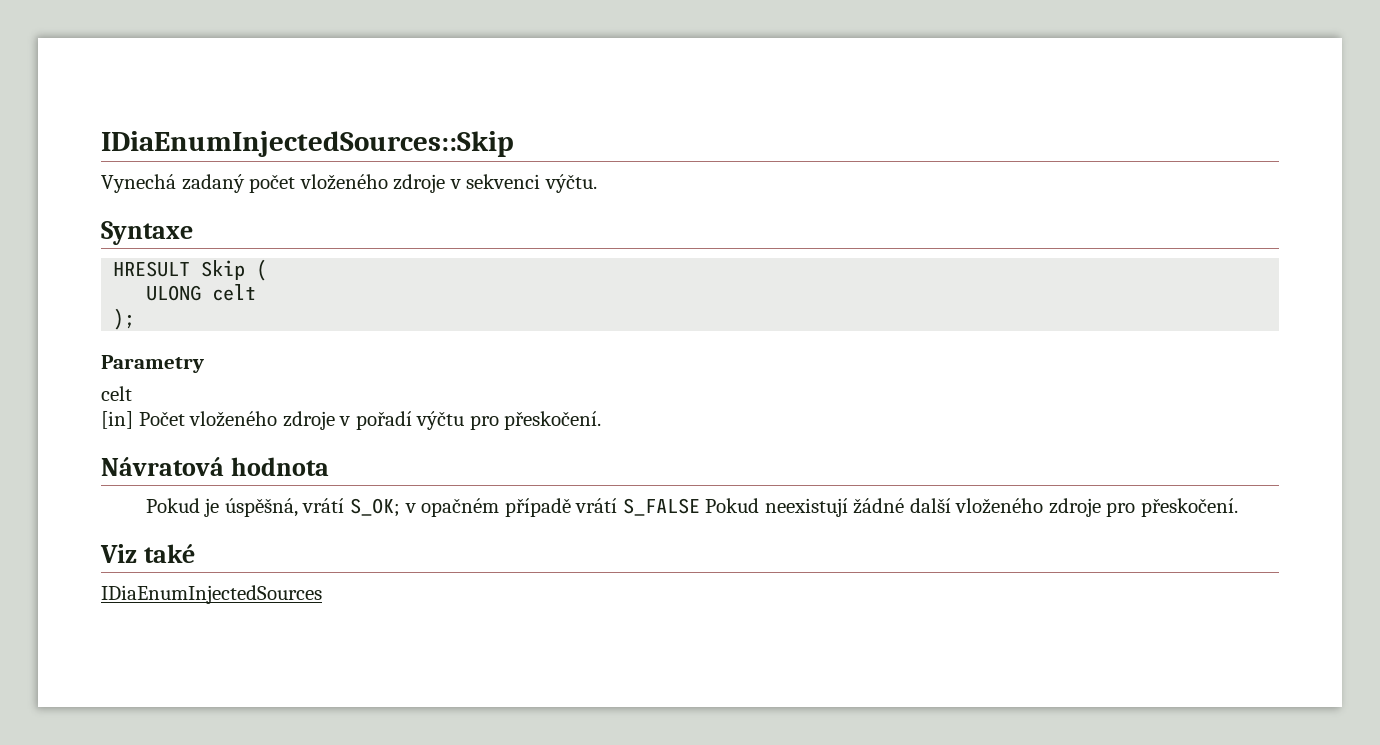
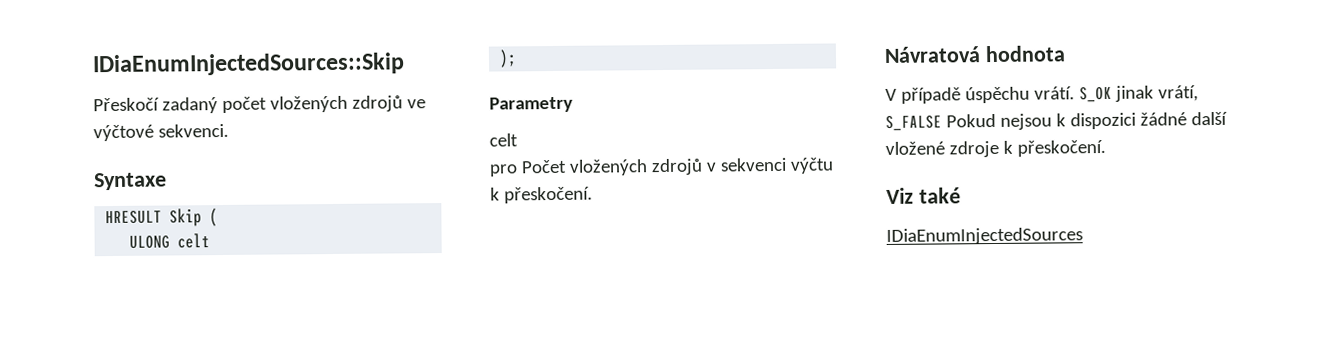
[101,174,176,193] Vynechá -> [93,97,160,112] Přeskočí
[299,174,597,193] vloženého zdroje v sekvenci výčtu. -> [269,95,426,113] [93,123,229,142] vložených zdrojů ve výčtové sekvenci.
[101,411,602,430] [101,457,329,476] [145,498,1136,517] [in] Počet vloženého zdroje v pořadí výčtu pro přeskočení. // Návratová hodnota // Pokud je úspěšná, vrátí S_OK; v opačném případě vrátí S_FALSE Pokud neexistují žádné další vloženého zdroje pro -> [489,157,834,177] [490,186,593,204] [884,45,1066,63] [885,85,1199,104] [885,111,1228,131] [885,140,1013,158] pro Počet vložených zdrojů v sekvenci výčtu k přeskočení. // Návratová hodnota // V případě úspěchu vrátí. S_OK jinak vrátí, S_FALSE Pokud nejsou k dispozici žádné další vložené zdroje k

